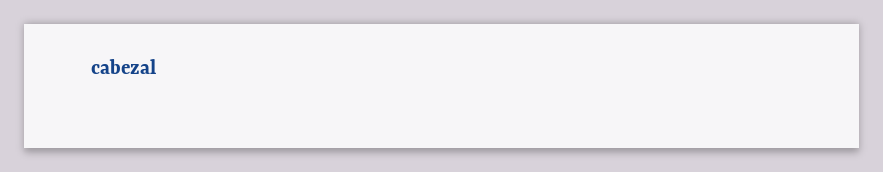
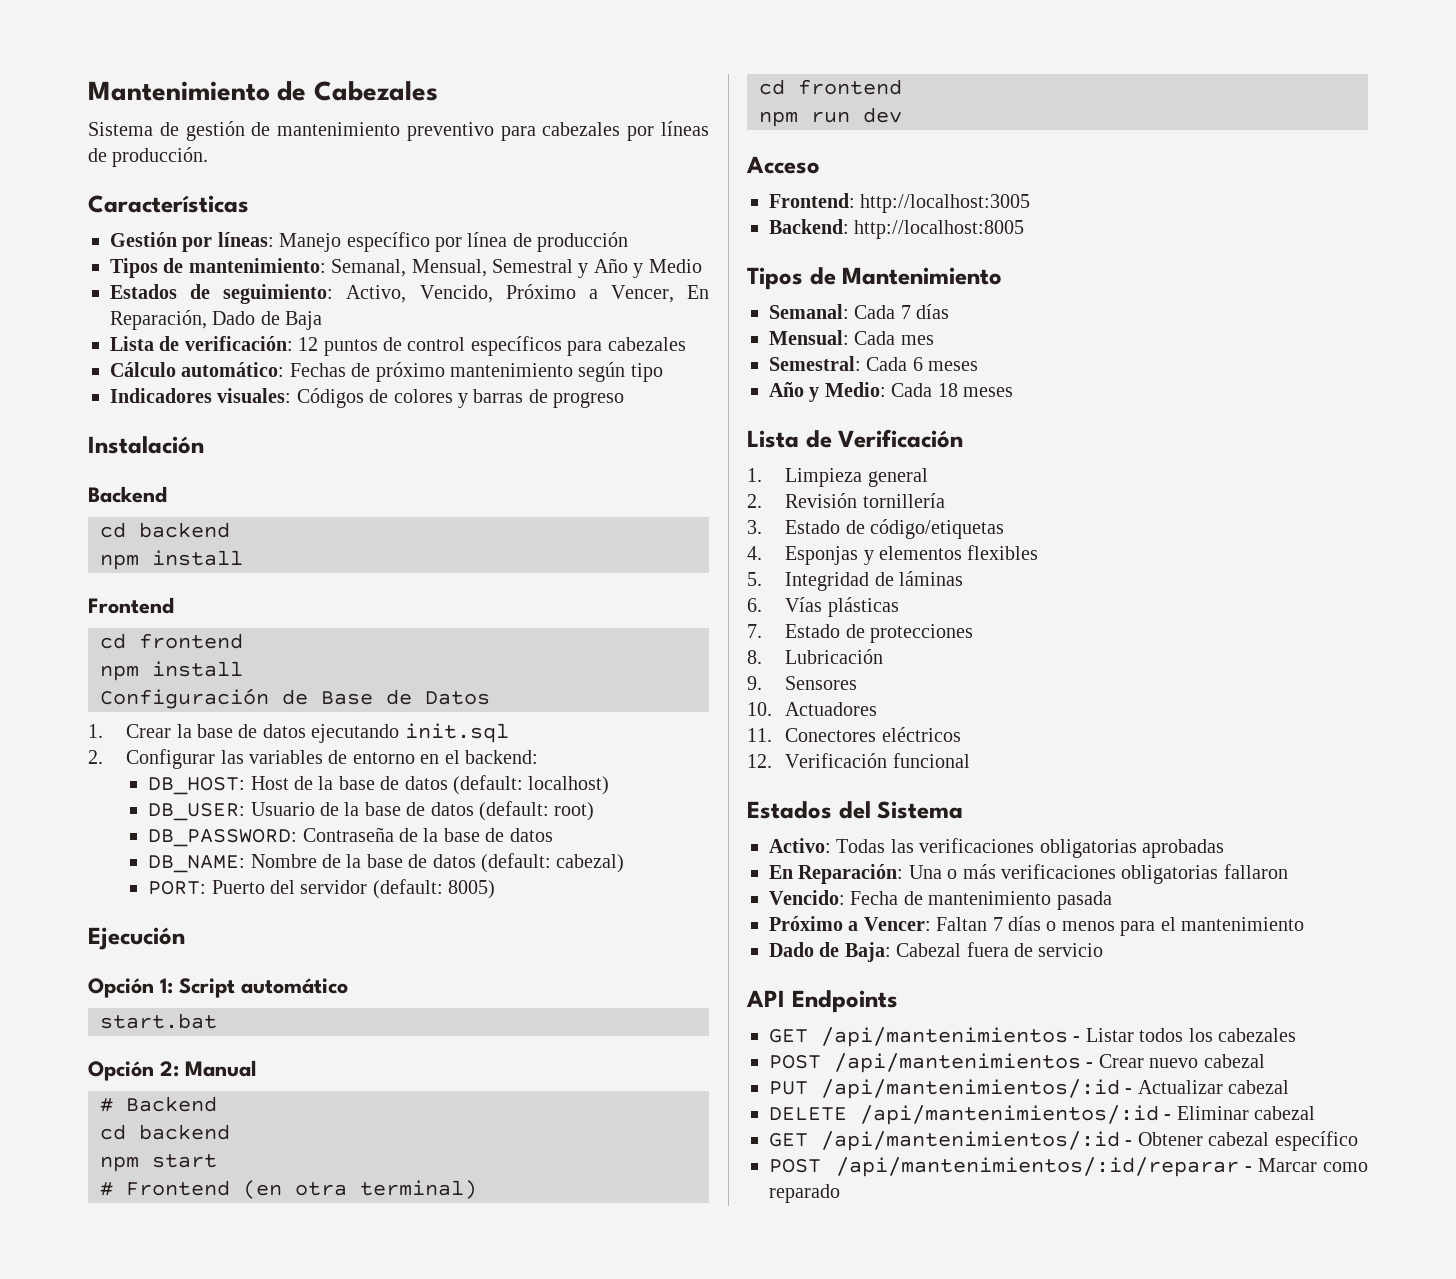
[91,59,156,74] cabezal -> [88,81,438,101] [88,121,709,141] [88,147,209,167] [88,195,249,213] [110,232,629,252] [110,258,702,278] [110,284,709,304] [110,310,323,330] [110,336,686,356] [110,362,663,382] [110,388,625,408] [88,436,204,454] [88,486,167,503] [100,522,230,538] [100,550,243,570] [88,597,174,614] [100,633,243,649] [100,661,243,681] [100,688,490,709] [88,723,509,743] [88,749,538,769] [148,775,610,795] [148,801,595,821] [148,827,553,847] [148,853,625,873] [148,879,496,899] [88,927,185,950] [88,978,348,998] [100,1013,217,1029] [88,1060,256,1081] [100,1096,217,1112] [100,1124,230,1140] [100,1154,217,1172] [100,1180,477,1199] [759,79,902,95] [759,107,902,127] [746,156,820,174] [769,193,1031,213] [769,219,1025,239] [747,267,1003,290] [769,304,950,319] [769,330,934,345] [769,356,979,371] [769,382,1013,402] [747,429,964,448] [747,468,928,487] [747,493,945,508] [747,519,1004,539] [747,545,1039,565] [747,571,963,591] [747,597,899,617] [747,624,973,643] [747,649,884,664] [747,676,858,690] [747,702,878,716] [747,727,961,742] [747,753,970,768] [747,801,964,819] [769,838,1224,858] [769,864,1288,884] [769,890,1112,910] [769,916,1304,936] [769,942,1104,962] [746,990,898,1013] [769,1027,1296,1047] [769,1053,1265,1073] [769,1079,1290,1099] [769,1105,1316,1125] [769,1131,1358,1151] [769,1157,1368,1177] [769,1184,840,1203] Mantenimiento de Cabezales // Sistema de gestión de mantenimiento preventivo para cabezales por líneas de producción. // Características // Gestión por líneas: Manejo específico por línea de producción // Tipos de mantenimiento: Semanal, Mensual, Semestral y Año y Medio // Estados de seguimiento: Activo, Vencido, Próximo a Vencer, En Reparación, Dado de Baja // Lista de verificación: 12 puntos de control específicos para cabezales // Cálculo automático: Fechas de próximo mantenimiento según tipo // Indicadores visuales: Códigos de colores y barras de progreso // Instalación // Backend // cd backend // npm install // Frontend // cd frontend // npm install // Configuración de Base de Datos // 1. Crear la base de datos ejecutando init.sql // 2. Configurar las variables de entorno en el backend: // DB_HOST: Host de la base de datos (default: localhost) // DB_USER: Usuario de la base de datos (default: root) // DB_PASSWORD: Contraseña de la base de datos // DB_NAME: Nombre de la base de datos (default: cabezal) // PORT: Puerto del servidor (default: 8005) // Ejecución // Opción 1: Script automático // start.bat // Opción 2: Manual // # Backend // cd backend // npm start // # Frontend (en otra terminal) // cd frontend // npm run dev // Acceso // Frontend: http://localhost:3005 // Backend: http://localhost:8005 // Tipos de Mantenimiento // Semanal: Cada 7 días // Mensual: Cada mes // Semestral: Cada 6 meses // Año y Medio: Cada 18 meses // Lista de Verificación // 1. Limpieza general // 2. Revisión tornillería // 3. Estado de código/etiquetas // 4. Esponjas y elementos flexibles // 5. Integridad de láminas // 6. Vías plásticas // 7. Estado de protecciones // 8. Lubricación // 9. Sensores // 10. Actuadores // 11. Conectores eléctricos // 12. Verificación funcional // Estados del Sistema // Activo: Todas las verificaciones obligatorias aprobadas // En Reparación: Una o más verificaciones obligatorias fallaron // Vencido: Fecha de mantenimiento pasada // Próximo a Vencer: Faltan 7 días o menos para el mantenimiento // Dado de Baja: Cabezal fuera de servicio // API Endpoints // GET /api/mantenimientos - Listar todos los cabezales // POST /api/mantenimientos - Crear nuevo cabezal // PUT /api/mantenimientos/:id - Actualizar cabezal // DELETE /api/mantenimientos/:id - Eliminar cabezal // GET /api/mantenimientos/:id - Obtener cabezal específico // POST /api/mantenimientos/:id/reparar - Marcar como reparado

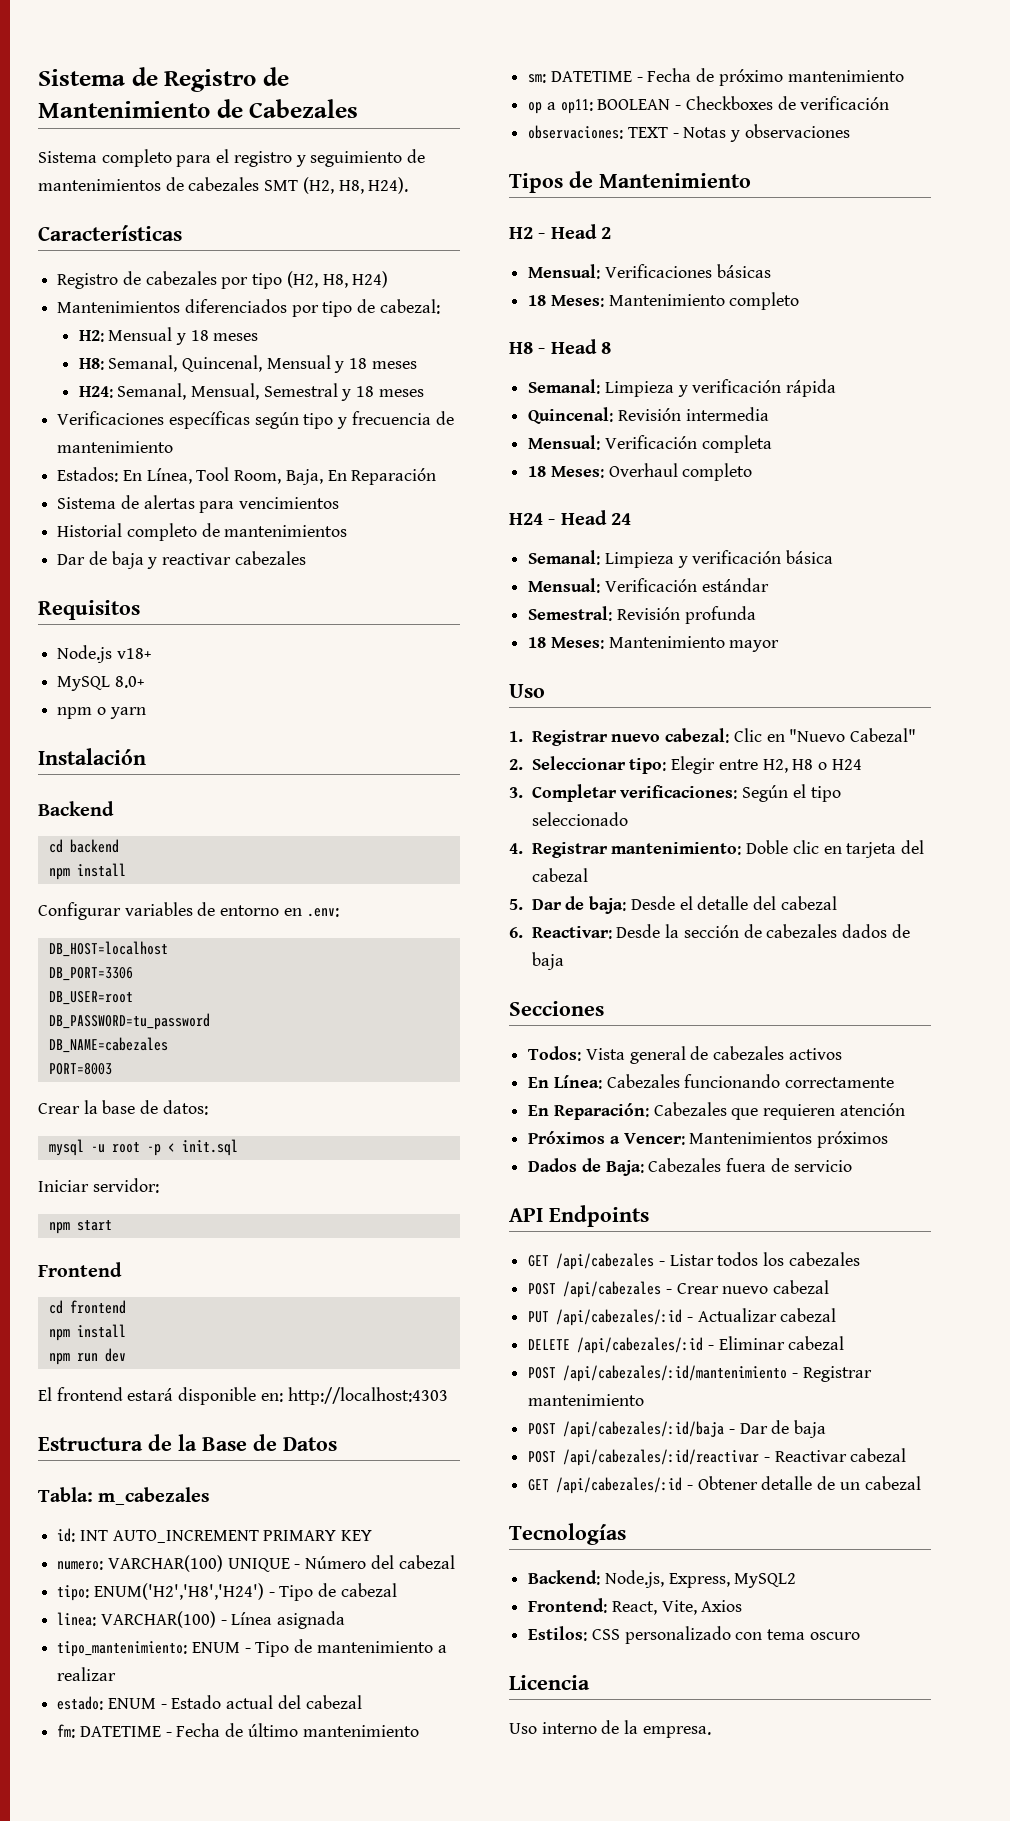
(88, 91) none -> [38,67,289,92] Sistema de Registro de
[159,121,709,141] [88,147,209,167] [88,195,249,213] [110,232,629,252] [110,258,702,278] [110,284,709,304] [110,310,323,330] [110,336,686,356] [110,362,663,382] [110,388,625,408] de gestión de mantenimiento preventivo para cabezales por líneas de producción. // Características // Gestión por líneas: Manejo específico por línea de producción // Tipos de mantenimiento: Semanal, Mensual, Semestral y Año y Medio // Estados de seguimiento: Activo, Vencido, Próximo a Vencer, En Reparación, Dado de Baja // Lista de verificación: 12 puntos de control específicos para cabezales // Cálculo automático: Fechas de próximo mantenimiento según tipo // Indicadores visuales: Códigos de colores y barras de progreso -> [101,149,426,167] [38,177,409,194] [38,225,182,241] [57,271,389,289] [57,299,440,317] [78,327,259,345] [78,355,417,373] [78,383,424,401] [57,411,454,429] [57,441,174,453] [57,467,437,485] [57,495,340,513] [57,523,348,541] [57,551,306,569] [38,600,140,620] [57,645,151,663] [57,676,144,691] [57,707,146,719] completo para el registro y seguimiento de mantenimientos de cabezales SMT (H2, H8, H24). // Características // Registro de cabezales por tipo (H2, H8, H24) // Mantenimientos diferenciados por tipo de cabezal: // H2: Mensual y 18 meses // H8: Semanal, Quincenal, Mensual y 18 meses // H24: Semanal, Mensual, Semestral y 18 meses // Verificaciones específicas según tipo y frecuencia de mantenimiento // Estados: En Línea, Tool Room, Baja, En Reparación // Sistema de alertas para vencimientos // Historial completo de mantenimientos // Dar de baja y reactivar cabezales // Requisitos // Node.js v18+ // MySQL 8.0+ // npm o yarn
(243, 558) none -> [38,902,339,920] [48,941,168,957] [48,967,133,981] [48,991,133,1005] [48,1013,210,1030] [48,1037,168,1053] [48,1063,112,1075] [38,1100,208,1115] [48,1139,238,1156] [38,1178,159,1193] [48,1220,112,1234] // Configurar variables de entorno en .env: // DB_HOST=localhost // DB_PORT=3306 // DB_USER=root // DB_PASSWORD=tu_password // DB_NAME=cabezales // PORT=8003 // Crear la base de datos: // mysql -u root -p < init.sql // Iniciar servidor: // npm start
[100,688,490,709] [88,723,509,743] [88,749,538,769] [148,775,610,795] [148,801,595,821] [148,827,553,847] [148,853,625,873] [148,879,496,899] [88,927,185,950] [88,978,348,998] [100,1013,217,1029] [88,1060,256,1081] [100,1096,217,1112] [100,1124,230,1140] [100,1154,217,1172] [100,1180,477,1199] [759,79,902,95] [759,107,902,127] [746,156,820,174] [769,193,1031,213] [769,219,1025,239] [747,267,1003,290] [769,304,950,319] [769,330,934,345] [769,356,979,371] [769,382,1013,402] [747,429,964,448] [747,468,928,487] [747,493,945,508] [747,519,1004,539] [747,545,1039,565] [747,571,963,591] [747,597,899,617] [747,624,973,643] [747,649,884,664] [747,676,858,690] [747,702,878,716] [747,727,961,742] [747,753,970,768] [747,801,964,819] [769,838,1224,858] [769,864,1288,884] [769,890,1112,910] [769,916,1304,936] [769,942,814,957] Configuración de Base de Datos // 1. Crear la base de datos ejecutando init.sql // 2. Configurar las variables de entorno en el backend: // DB_HOST: Host de la base de datos (default: localhost) // DB_USER: Usuario de la base de datos (default: root) // DB_PASSWORD: Contraseña de la base de datos // DB_NAME: Nombre de la base de datos (default: cabezal) // PORT: Puerto del servidor (default: 8005) // Ejecución // Opción 1: Script automático // start.bat // Opción 2: Manual // # Backend // cd backend // npm start // # Frontend (en otra terminal) // cd frontend // npm run dev // Acceso // Frontend: http://localhost:3005 // Backend: http://localhost:8005 // Tipos de Mantenimiento // Semanal: Cada 7 días // Mensual: Cada mes // Semestral: Cada 6 meses // Año y Medio: Cada 18 meses // Lista de Verificación // 1. Limpieza general // 2. Revisión tornillería // 3. Estado de código/etiquetas // 4. Esponjas y elementos flexibles // 5. Integridad de láminas // 6. Vías plásticas // 7. Estado de protecciones // 8. Lubricación // 9. Sensores // 10. Actuadores // 11. Conectores eléctricos // 12. Verificación funcional // Estados del Sistema // Activo: Todas las verificaciones obligatorias aprobadas // En Reparación: Una o más verificaciones obligatorias fallaron // Vencido: Fecha de mantenimiento pasada // Próximo a Vencer: Faltan 7 días o menos para el mantenimiento // Dado -> [48,1348,126,1365] [38,1387,448,1405] [38,1434,337,1451] [38,1487,211,1505] [57,1528,373,1543] [57,1555,455,1572] [57,1583,397,1601] [57,1611,346,1629] [57,1639,447,1657] [57,1667,117,1681] [57,1695,362,1710] [57,1723,419,1738] [528,68,904,86] [528,96,890,114] [528,124,850,142] [509,171,751,193] [509,224,611,239] [528,264,771,279] [528,292,800,310] [509,339,611,354] [528,379,837,397] [528,407,769,424] [528,435,772,453] [528,463,753,481] [509,510,631,525] [528,550,834,568] [528,578,769,593] [528,606,756,624] [528,636,780,652] [509,684,545,698] [509,728,917,746] [509,756,862,774] [509,784,841,802] [531,812,628,826] [509,840,925,858] [531,868,588,882] [509,896,837,914] [509,924,910,939] [531,952,564,970] [509,1001,604,1016] [528,1046,842,1064] [528,1074,895,1089] [528,1102,905,1120] [528,1131,889,1148] [528,1158,578,1172] npm run dev // El frontend estará disponible en: http://localhost:4303 // Estructura de la Base de Datos // Tabla: m_cabezales // id: INT AUTO_INCREMENT PRIMARY KEY // numero: VARCHAR(100) UNIQUE - Número del cabezal // tipo: ENUM('H2','H8','H24') - Tipo de cabezal // linea: VARCHAR(100) - Línea asignada // tipo_mantenimiento: ENUM - Tipo de mantenimiento a realizar // estado: ENUM - Estado actual del cabezal // fm: DATETIME - Fecha de último mantenimiento // sm: DATETIME - Fecha de próximo mantenimiento // op a op11: BOOLEAN - Checkboxes de verificación // observaciones: TEXT - Notas y observaciones // Tipos de Mantenimiento // H2 - Head 2 // Mensual: Verificaciones básicas // 18 Meses: Mantenimiento completo // H8 - Head 8 // Semanal: Limpieza y verificación rápida // Quincenal: Revisión intermedia // Mensual: Verificación completa // 18 Meses: Overhaul completo // H24 - Head 24 // Semanal: Limpieza y verificación básica // Mensual: Verificación estándar // Semestral: Revisión profunda // 18 Meses: Mantenimiento mayor // Uso // 1. Registrar nuevo cabezal: Clic en "Nuevo Cabezal" // 2. Seleccionar tipo: Elegir entre H2, H8 o H24 // 3. Completar verificaciones: Según el tipo seleccionado // 4. Registrar mantenimiento: Doble clic en tarjeta del cabezal // 5. Dar de baja: Desde el detalle del cabezal // 6. Reactivar: Desde la sección de cabezales dados de baja // Secciones // Todos: Vista general de cabezales activos // En Línea: Cabezales funcionando correctamente // En Reparación: Cabezales que requieren atención // Próximos a Vencer: Mantenimientos próximos // Dados
[896,943,962,957] Cabezal -> [648,1158,722,1172] Cabezales
[821,1027,1068,1047] /api/mantenimientos -> [556,1253,655,1270] /api/cabezales
[834,1053,1081,1073] /api/mantenimientos -> [563,1281,662,1298] /api/cabezales
[821,1079,1120,1099] /api/mantenimientos/:id -> [556,1309,683,1326] /api/cabezales/:id
[860,1105,1159,1125] /api/mantenimientos/:id -> [577,1337,704,1354] /api/cabezales/:id
[769,1131,1120,1151] // GET /api/mantenimientos/:id -> [528,1365,872,1382] [528,1394,645,1406] [528,1420,827,1438] [528,1448,907,1466] [528,1477,683,1494] // POST /api/cabezales/:id/mantenimiento - Registrar mantenimiento // POST /api/cabezales/:id/baja - Dar de baja // POST /api/cabezales/:id/reactivar - Reactivar cabezal // GET /api/cabezales/:id
[1208,1131,1358,1151] [769,1157,1368,1177] [769,1184,840,1203] cabezal específico // POST /api/mantenimientos/:id/reparar - Marcar como reparado -> [761,1476,921,1490] [509,1523,626,1545] [528,1570,797,1588] [528,1598,743,1615] [528,1626,860,1644] [509,1675,590,1690] [509,1720,711,1738] detalle de un cabezal // Tecnologías // Backend: Node.js, Express, MySQL2 // Frontend: React, Vite, Axios // Estilos: CSS personalizado con tema oscuro // Licencia // Uso interno de la empresa.

